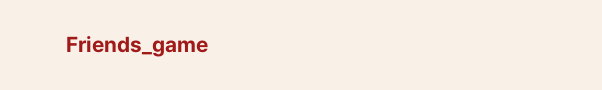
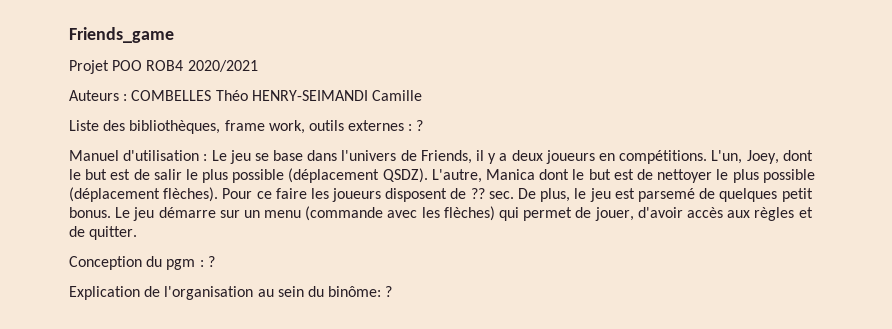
(208, 46) none -> [69,60,258,74] [69,90,422,101] [69,120,424,134] [69,150,813,164] [69,168,815,183] [69,187,813,202] [69,206,813,221] [69,226,138,240] [69,256,215,270] [69,286,393,300] // Projet POO ROB4 2020/2021 // Auteurs : COMBELLES Théo HENRY-SEIMANDI Camille // Liste des bibliothèques, frame work, outils externes : ? // Manuel d'utilisation : Le jeu se base dans l'univers de Friends, il y a deux joueurs en compétitions. L'un, Joey, dont le but est de salir le plus possible (déplacement QSDZ). L'autre, Manica dont le but est de nettoyer le plus possible (déplacement flèches). Pour ce faire les joueurs disposent de ?? sec. De plus, le jeu est parsemé de quelques petit bonus. Le jeu démarre sur un menu (commande avec les flèches) qui permet de jouer, d'avoir accès aux règles et de quitter. // Conception du pgm : ? // Explication de l'organisation au sein du binôme: ?

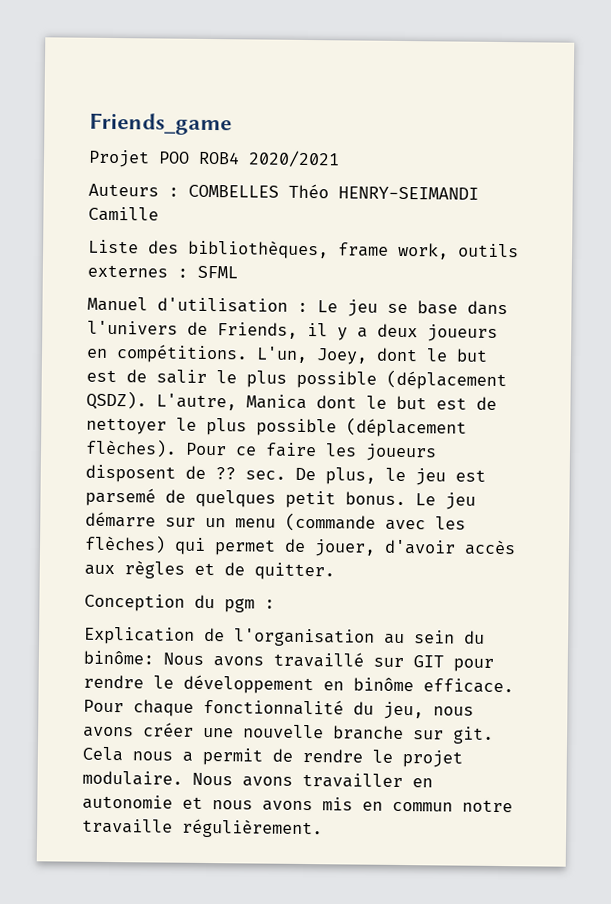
[416,120,424,131] ? -> [197,265,238,279] SFML
[207,256,215,267] ? -> (275, 604) none
[385,286,393,297] ? -> [163,651,494,672] [83,674,514,695] [83,698,474,720] [83,722,494,744] [82,746,463,768] [82,770,433,789] [82,794,513,813] [82,818,323,839] Nous avons travaillé sur GIT pour rendre le développement en binôme efficace. Pour chaque fonctionnalité du jeu, nous avons créer une nouvelle branche sur git. Cela nous a permit de rendre le projet modulaire. Nous avons travailler en autonomie et nous avons mis en commun notre travaille régulièrement.

